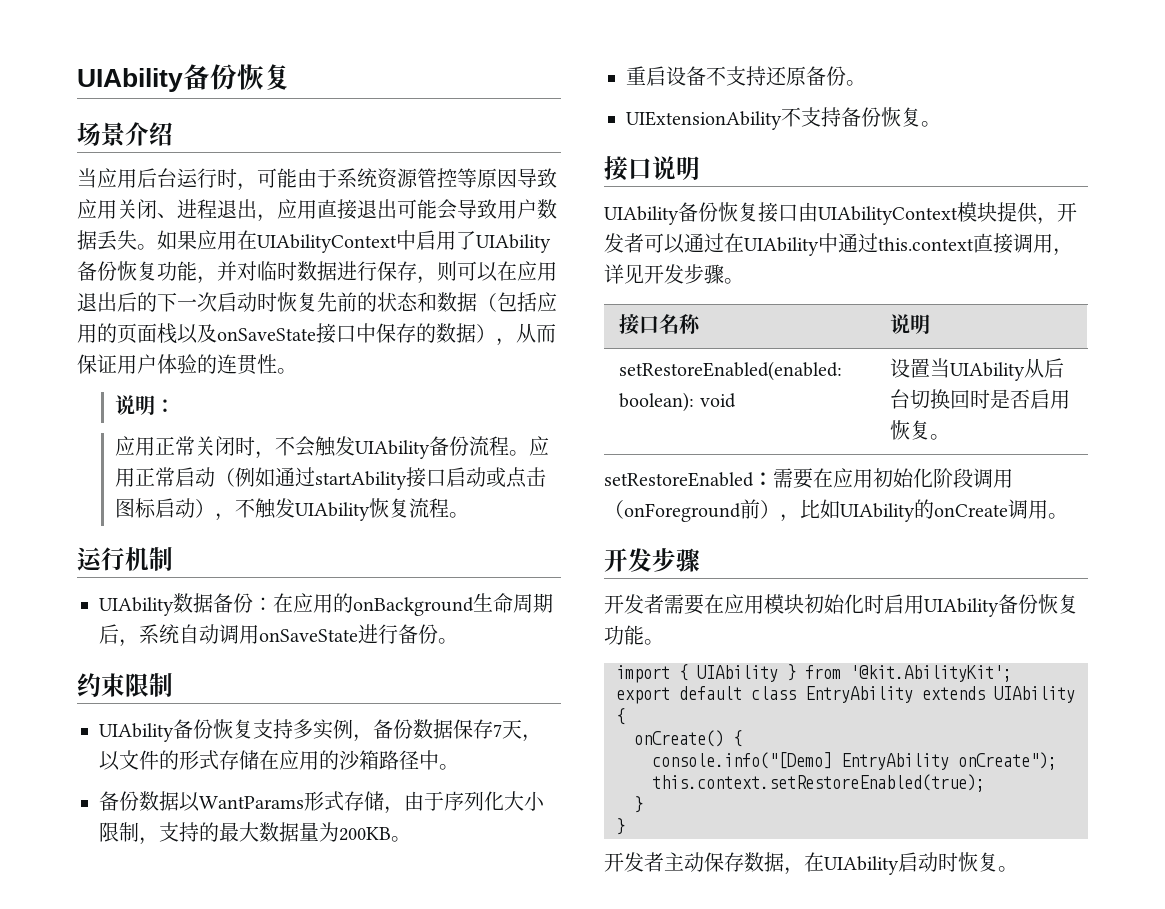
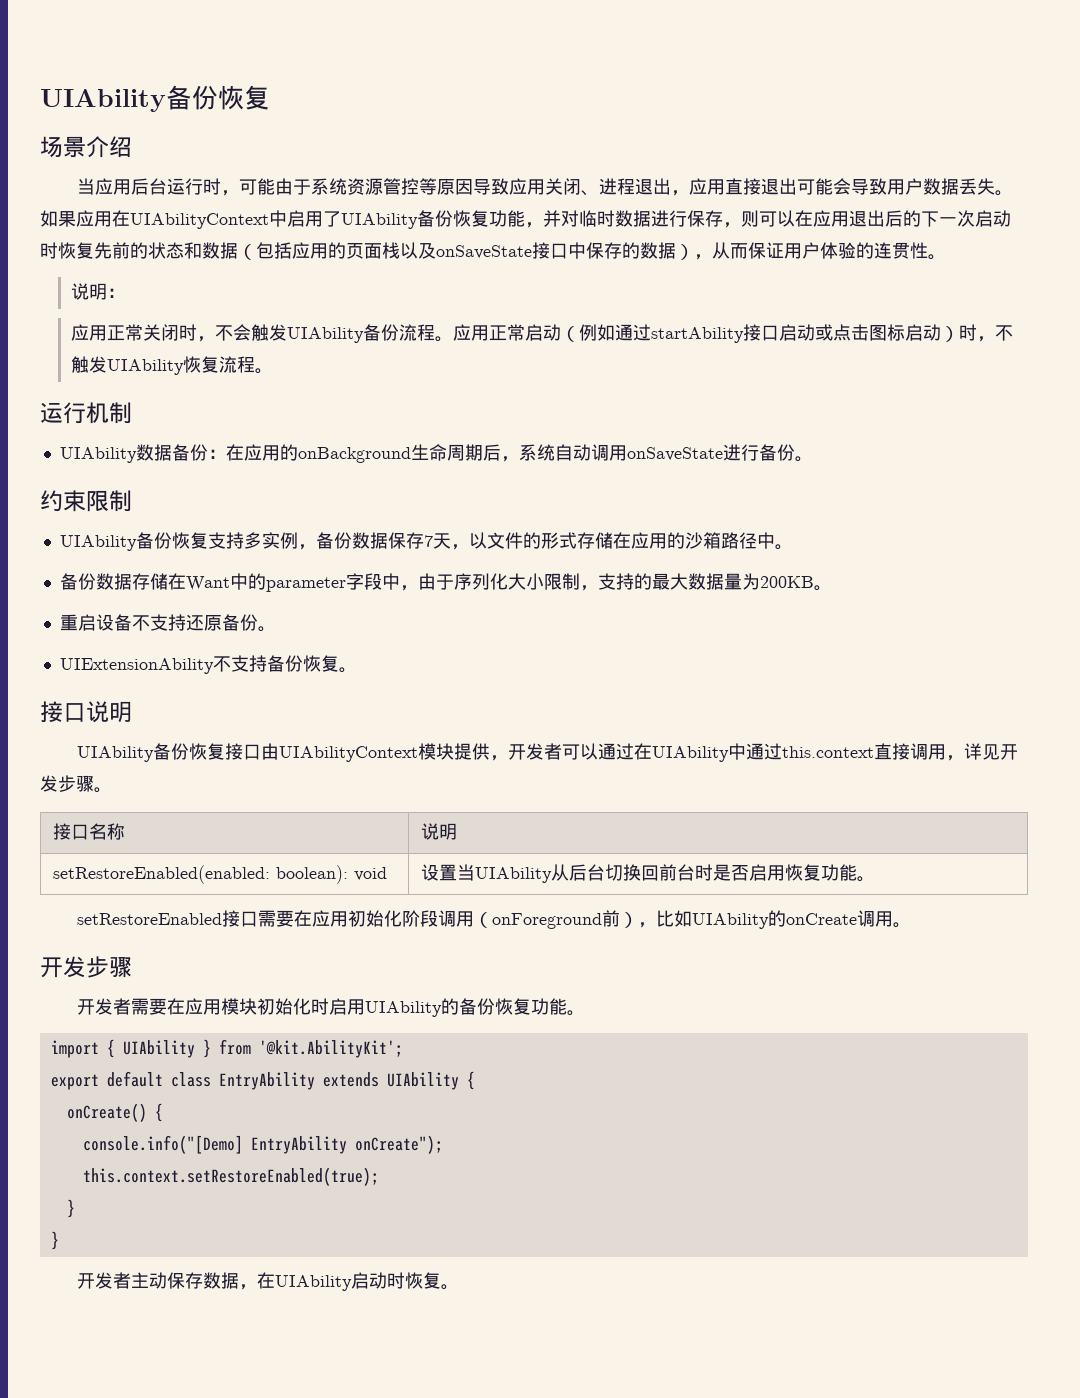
(216, 508) none -> [958,324,977,341] 时
[179,791,384,812] 以WantParams形式存储 -> [131,573,400,592] 存储在Want中的parameter字段中
(971, 399) none -> [658,864,695,881] 前台
(931, 430) none -> [820,864,857,881] 功能
[753,472,773,486] ： -> [222,910,259,927] 接口
(999, 607) none -> [441,998,460,1015] 的

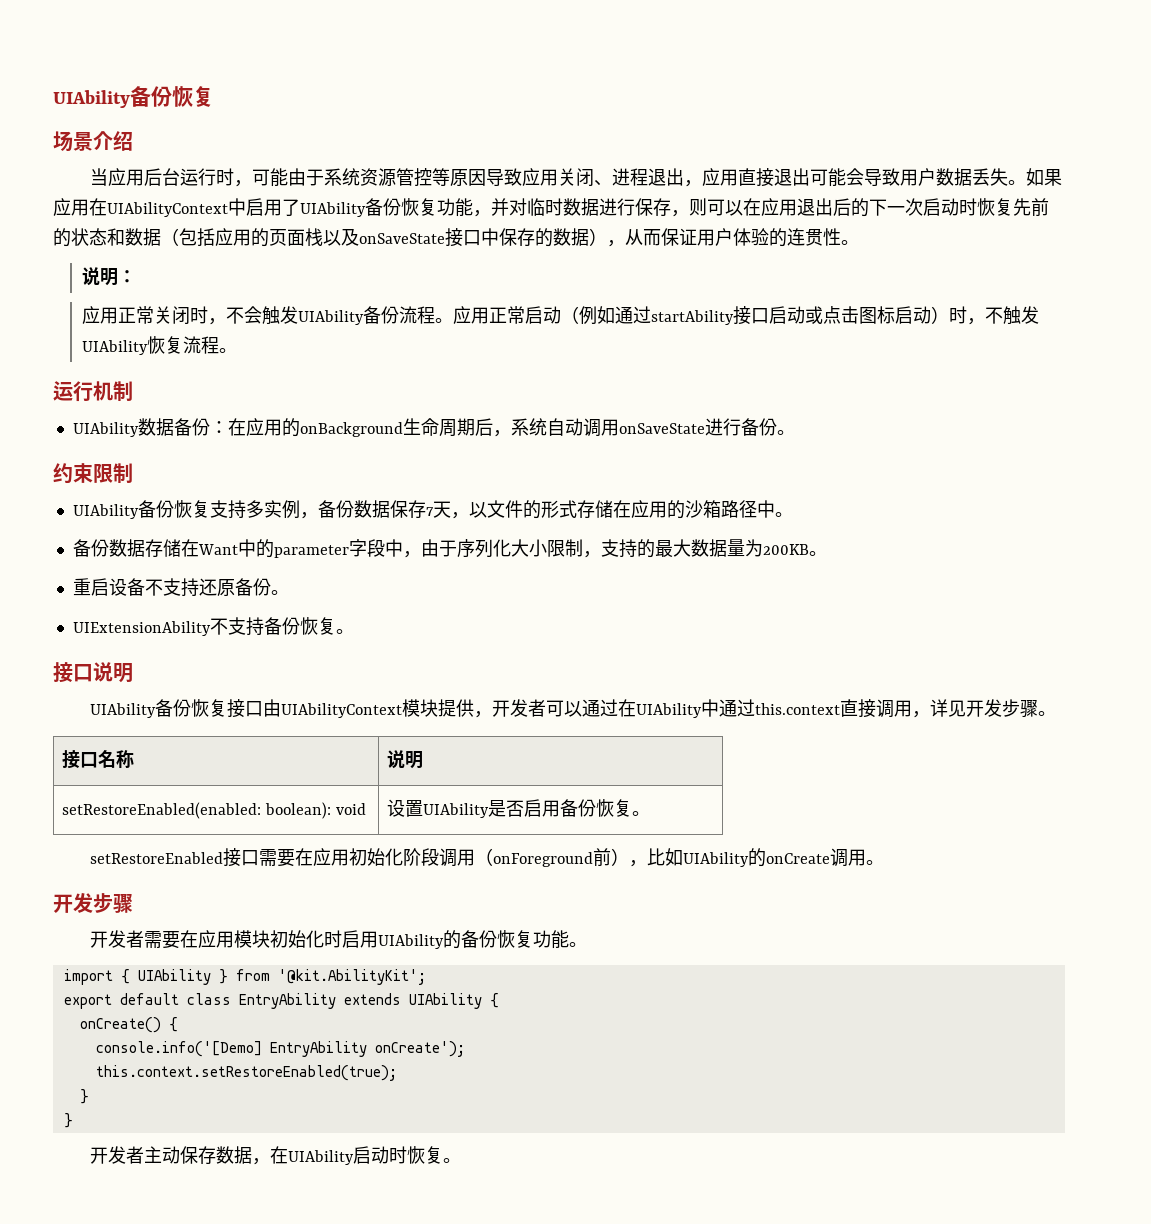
[456,864,857,883] 当UIAbility从后台切换回前台时是否启用恢复功能 -> [422,799,632,818] UIAbility是否启用备份恢复
[82,1135,443,1154] console.info("[Demo] EntryAbility onCreate"); -> [95,1041,465,1057] console.info('[Demo] EntryAbility onCreate');

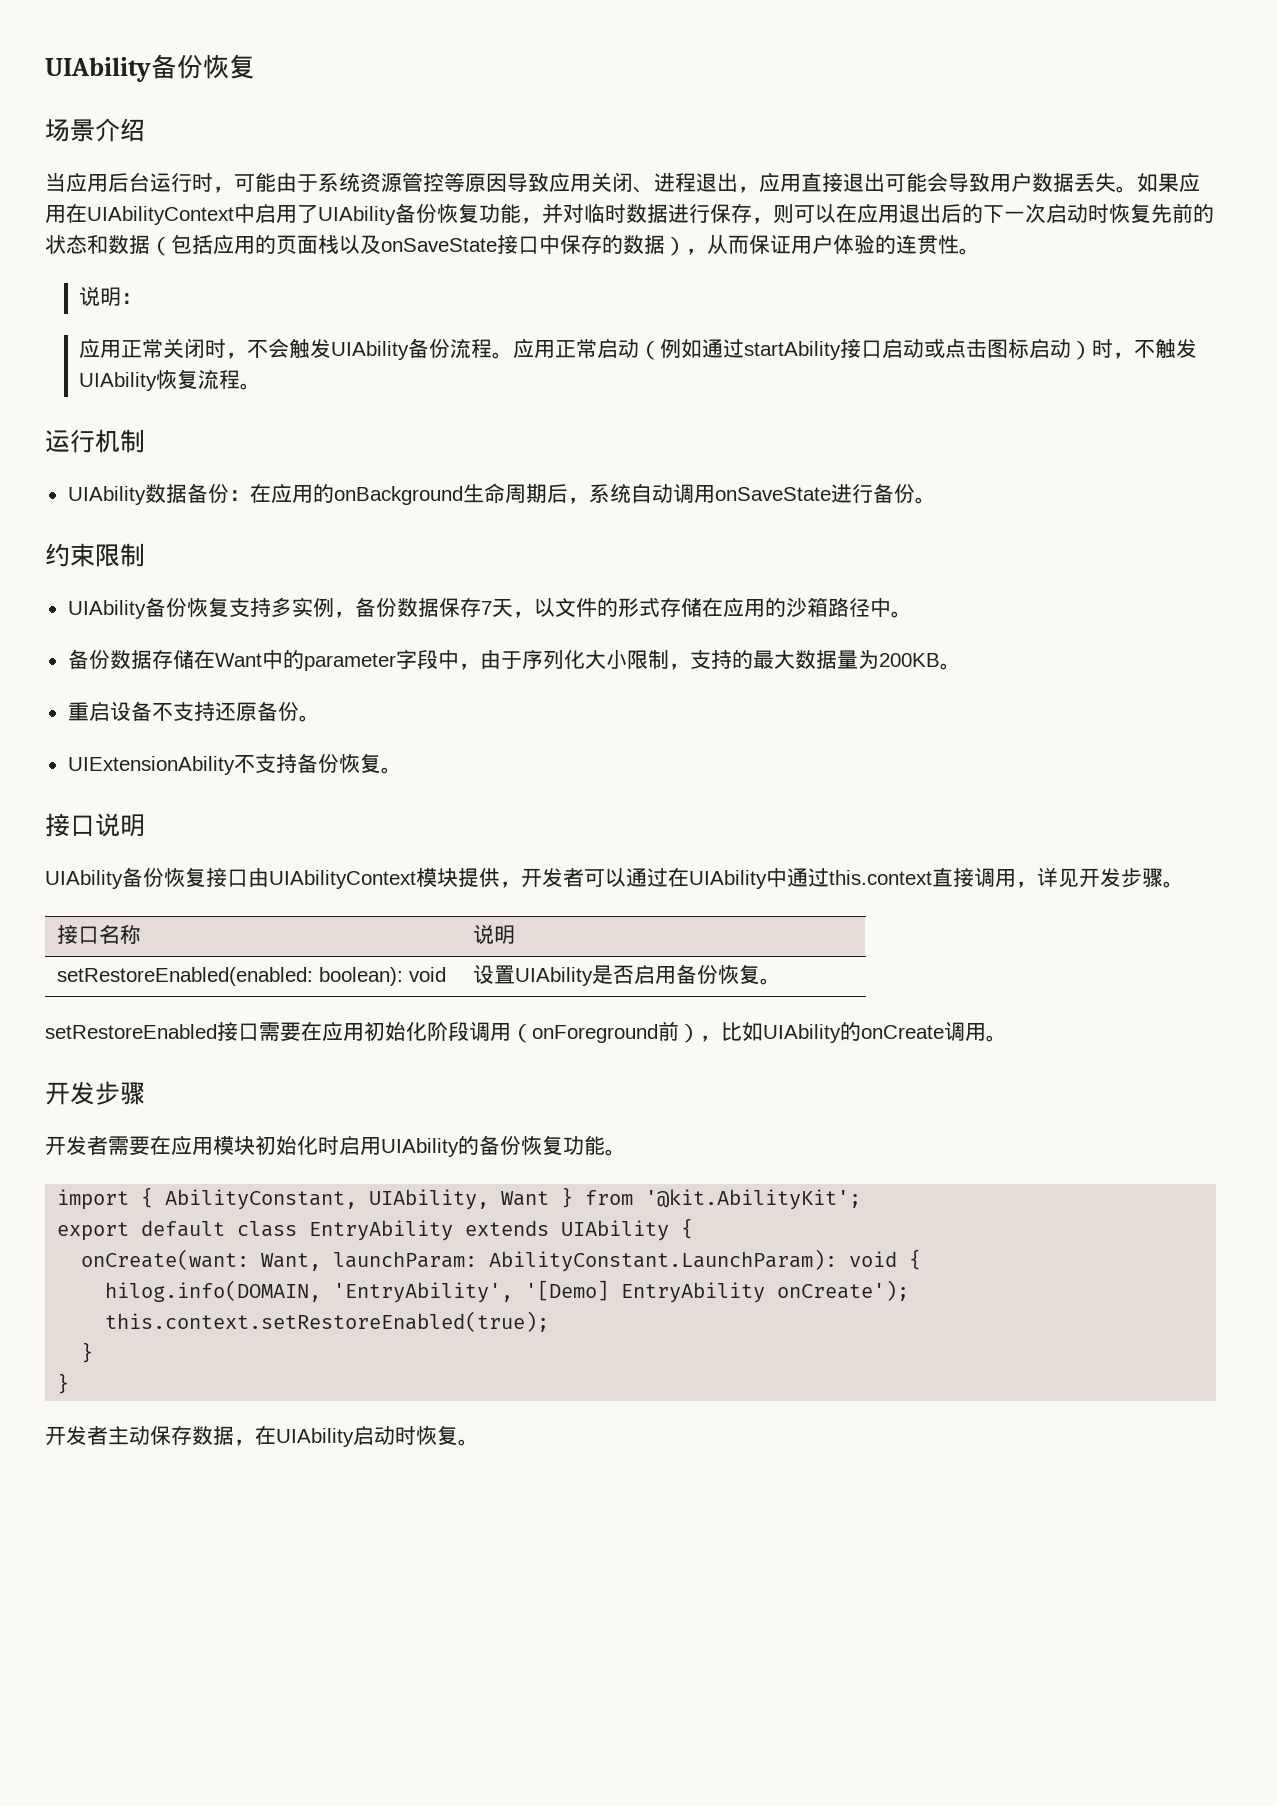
[137,969,211,985] UIAbility -> [165,1189,550,1210] AbilityConstant, UIAbility, Want
[79,1017,178,1033] [95,1041,262,1057] onCreate() { // console.info('[Demo] -> [81,1249,922,1272] [105,1280,610,1303] onCreate(want: Want, launchParam: AbilityConstant.LaunchParam): void { // hilog.info(DOMAIN, 'EntryAbility', '[Demo]

